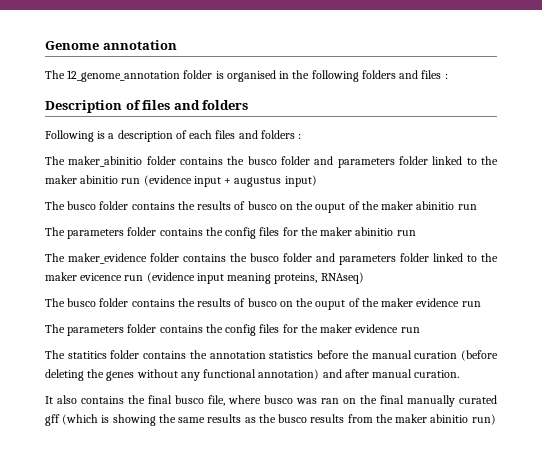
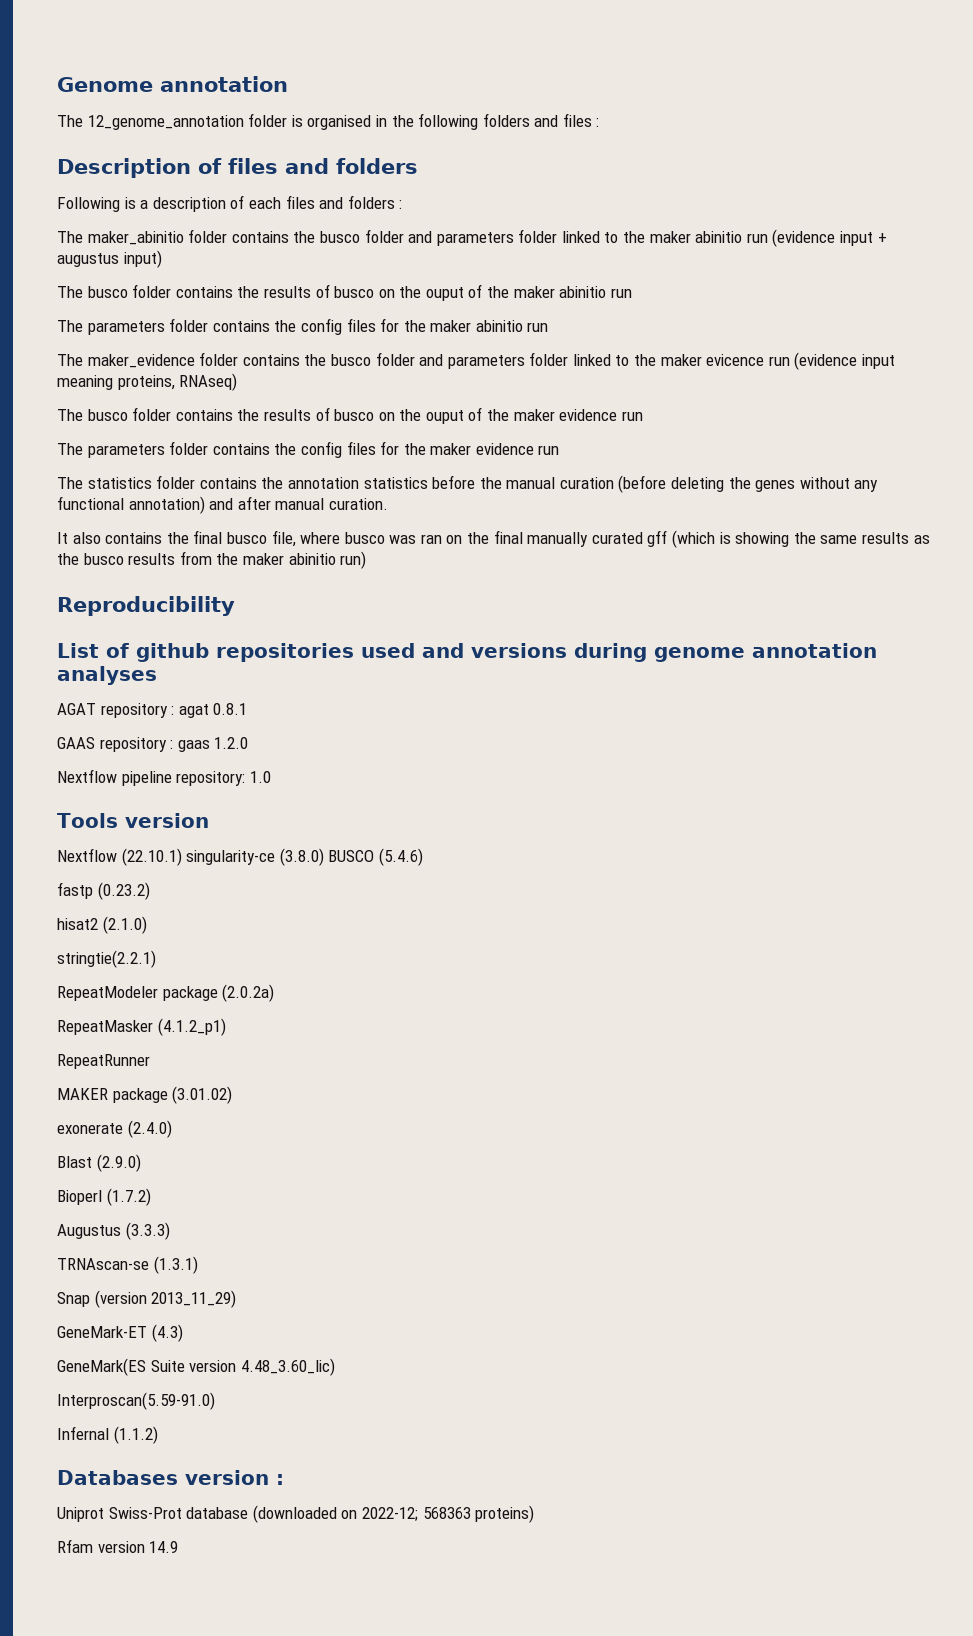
[67,351,107,359] statitics -> [87,477,152,489] statistics
(496, 419) none -> [57,596,235,616] [57,643,877,662] [57,666,157,685] [57,703,248,718] [57,737,249,752] [57,769,271,786] [57,813,209,828] [57,848,423,866] [57,882,150,900] [57,916,147,934] [57,950,156,968] [57,984,275,1002] [57,1018,226,1036] [57,1054,150,1069] [57,1086,233,1104] [57,1120,172,1138] [57,1154,141,1172] [57,1188,151,1206] [57,1222,170,1240] [57,1256,198,1274] [57,1290,237,1308] [57,1324,183,1342] [57,1358,335,1376] [57,1392,215,1410] [57,1426,158,1444] [57,1470,284,1485] [57,1505,535,1523] [57,1539,179,1553] // Reproducibility // List of github repositories used and versions during genome annotation analyses // AGAT repository : agat 0.8.1 // GAAS repository : gaas 1.2.0 // Nextflow pipeline repository: 1.0 // Tools version // Nextflow (22.10.1) singularity-ce (3.8.0) BUSCO (5.4.6) // fastp (0.23.2) // hisat2 (2.1.0) // stringtie(2.2.1) // RepeatModeler package (2.0.2a) // RepeatMasker (4.1.2_p1) // RepeatRunner // MAKER package (3.01.02) // exonerate (2.4.0) // Blast (2.9.0) // Bioperl (1.7.2) // Augustus (3.3.3) // TRNAscan-se (1.3.1) // Snap (version 2013_11_29) // GeneMark-ET (4.3) // GeneMark(ES Suite version 4.48_3.60_lic) // Interproscan(5.59-91.0) // Infernal (1.1.2) // Databases version : // Uniprot Swiss-Prot database (downloaded on 2022-12; 568363 proteins) // Rfam version 14.9

